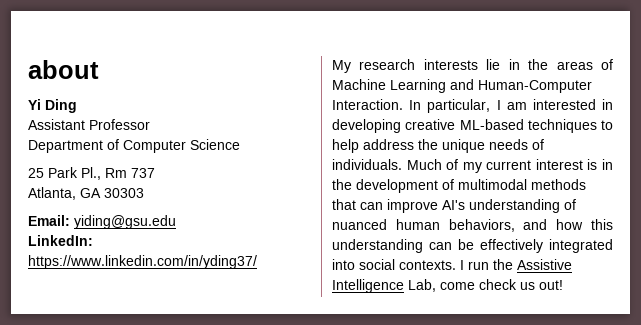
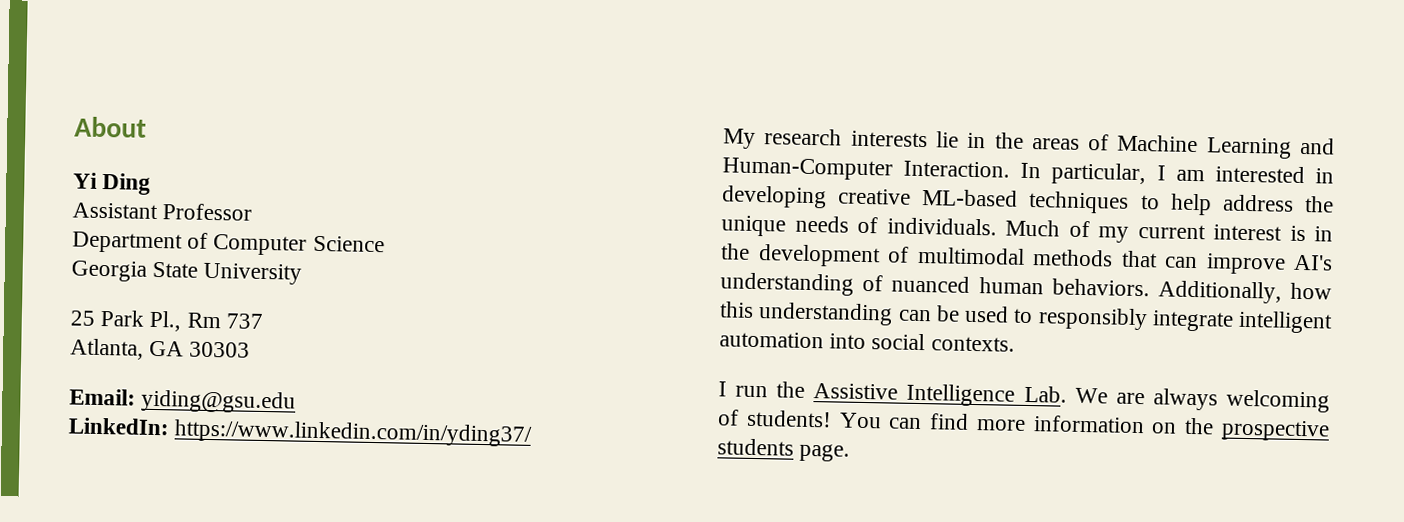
[28,60,99,79] about -> [74,116,147,138] About
(240, 144) none -> [71,260,303,285] // Georgia State University
[448,219,548,232] behaviors, and -> [1051,278,1282,304] behaviors. Additionally,
[480,239,613,253] effectively integrated -> [964,305,1333,334] [719,331,824,349] used to responsibly integrate intelligent automation
(456, 265) none -> (1015, 344) //
[408,279,563,292] Lab, come check us out! -> [1023,385,1330,413] [717,409,1330,442] [717,438,851,462] Lab. We are always welcoming of students! You can find more information on the prospective students page.

